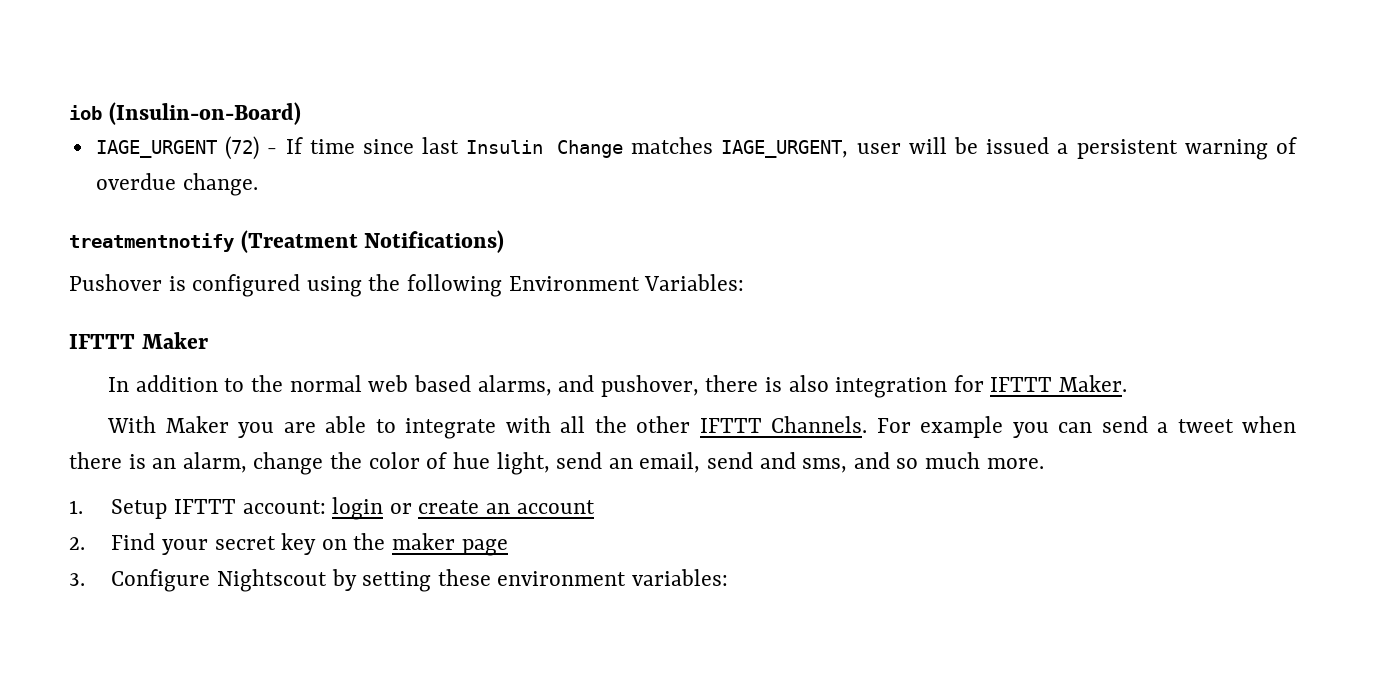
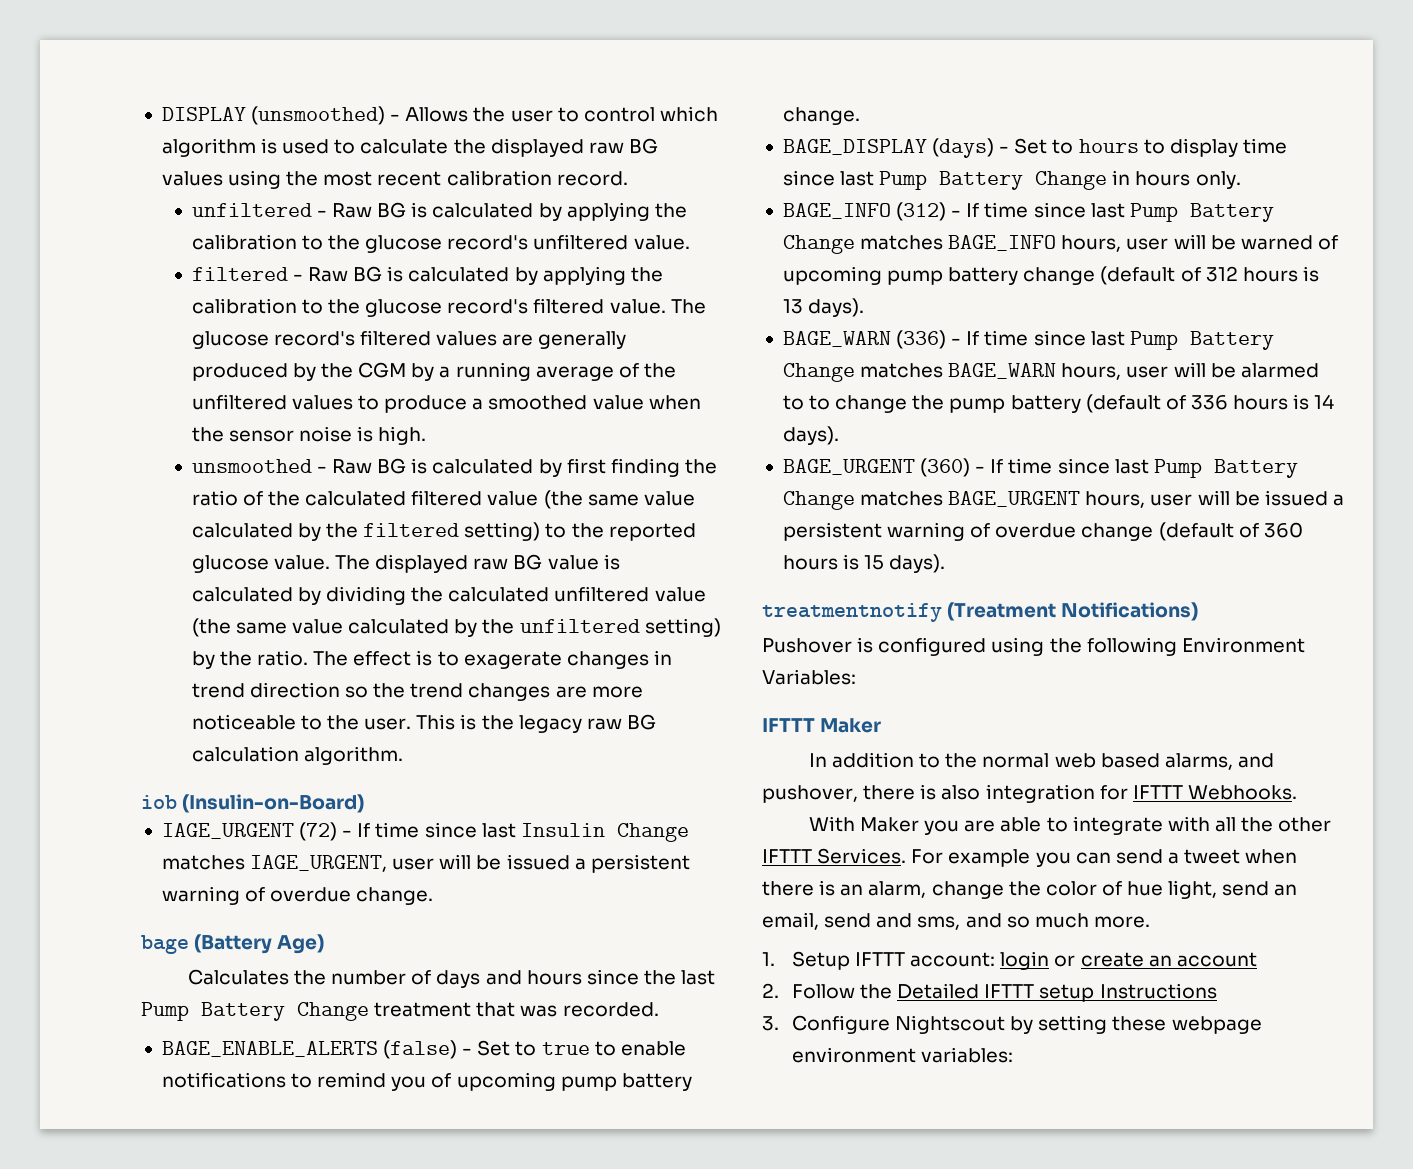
(69, 112) none -> [161,106,718,125] [161,138,658,157] [161,170,628,189] [191,202,687,221] [191,234,690,253] [191,266,663,285] [191,298,706,317] [191,330,627,349] [191,362,677,381] [191,394,701,413] [191,426,427,445] [191,458,718,477] [191,490,695,509] [191,522,696,541] [191,554,620,573] [191,586,706,605] [191,618,721,637] [191,650,673,669] [191,682,643,701] [191,714,657,733] [191,746,403,765] DISPLAY (unsmoothed) - Allows the user to control which algorithm is used to calculate the displayed raw BG values using the most recent calibration record. // unfiltered - Raw BG is calculated by applying the calibration to the glucose record's unfiltered value. // filtered - Raw BG is calculated by applying the calibration to the glucose record's filtered value. The glucose record's filtered values are generally produced by the CGM by a running average of the unfiltered values to produce a smoothed value when the sensor noise is high. // unsmoothed - Raw BG is calculated by first finding the ratio of the calculated filtered value (the same value calculated by the filtered setting) to the reported glucose value. The displayed raw BG value is calculated by dividing the calculated unfiltered value (the same value calculated by the unfiltered setting) by the ratio. The effect is to exagerate changes in trend direction so the trend changes are more noticeable to the user. This is the legacy raw BG calculation algorithm. //
(258, 184) none -> [141,934,325,954] [187,969,716,988] [141,1002,659,1021] [161,1040,686,1059] [161,1072,692,1091] [782,107,860,125] [782,138,1287,158] [782,170,1241,190] [782,202,1274,222] [782,234,1338,254] [782,266,1319,285] [782,298,865,317] [782,330,1274,350] [782,362,1319,382] [782,394,1335,413] [782,426,839,445] [782,458,1298,478] [782,490,1344,510] [782,522,1303,541] [782,554,946,573] // bage (Battery Age) // Calculates the number of days and hours since the last Pump Battery Change treatment that was recorded. // BAGE_ENABLE_ALERTS (false) - Set to true to enable notifications to remind you of upcoming pump battery change. // BAGE_DISPLAY (days) - Set to hours to display time since last Pump Battery Change in hours only. // BAGE_INFO (312) - If time since last Pump Battery Change matches BAGE_INFO hours, user will be warned of upcoming pump battery change (default of 312 hours is 13 days). // BAGE_WARN (336) - If time since last Pump Battery Change matches BAGE_WARN hours, user will be alarmed to to change the pump battery (default of 336 hours is 14 days). // BAGE_URGENT (360) - If time since last Pump Battery Change matches BAGE_URGENT hours, user will be issued a persistent warning of overdue change (default of 360 hours is 15 days).
[1059,375,1128,392] Maker. -> [1187,785,1297,800] Webhooks.
[771,416,868,433] Channels. -> [817,848,907,864] Services.
[111,533,508,556] Find your secret key on the maker page -> [791,983,1217,1002] Follow the Detailed IFTTT setup Instructions
(491, 577) none -> [1171,1016,1262,1034] webpage

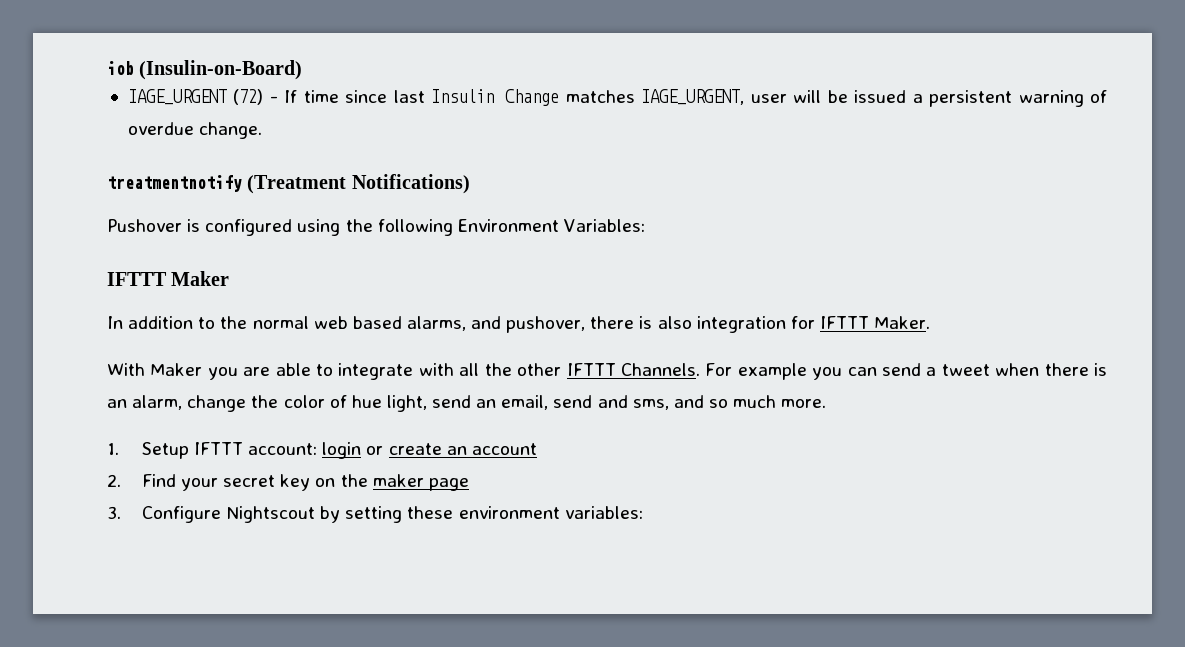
[161,106,718,125] [161,138,658,157] [161,170,628,189] [191,202,687,221] [191,234,690,253] [191,266,663,285] [191,298,706,317] [191,330,627,349] [191,362,677,381] [191,394,701,413] [191,426,427,445] [191,458,718,477] [191,490,695,509] [191,522,696,541] [191,554,620,573] [191,586,706,605] [191,618,721,637] [191,650,673,669] [191,682,643,701] [191,714,657,733] [191,746,403,765] DISPLAY (unsmoothed) - Allows the user to control which algorithm is used to calculate the displayed raw BG values using the most recent calibration record. // unfiltered - Raw BG is calculated by applying the calibration to the glucose record's unfiltered value. // filtered - Raw BG is calculated by applying the calibration to the glucose record's filtered value. The glucose record's filtered values are generally produced by the CGM by a running average of the unfiltered values to produce a smoothed value when the sensor noise is high. // unsmoothed - Raw BG is calculated by first finding the ratio of the calculated filtered value (the same value calculated by the filtered setting) to the reported glucose value. The displayed raw BG value is calculated by dividing the calculated unfiltered value (the same value calculated by the unfiltered setting) by the ratio. The effect is to exagerate changes in trend direction so the trend changes are more noticeable to the user. This is the legacy raw BG calculation algorithm. // -> (107, 68) none
[141,934,325,954] [187,969,716,988] [141,1002,659,1021] [161,1040,686,1059] [161,1072,692,1091] [782,107,860,125] [782,138,1287,158] [782,170,1241,190] [782,202,1274,222] [782,234,1338,254] [782,266,1319,285] [782,298,865,317] [782,330,1274,350] [782,362,1319,382] [782,394,1335,413] [782,426,839,445] [782,458,1298,478] [782,490,1344,510] [782,522,1303,541] [782,554,946,573] // bage (Battery Age) // Calculates the number of days and hours since the last Pump Battery Change treatment that was recorded. // BAGE_ENABLE_ALERTS (false) - Set to true to enable notifications to remind you of upcoming pump battery change. // BAGE_DISPLAY (days) - Set to hours to display time since last Pump Battery Change in hours only. // BAGE_INFO (312) - If time since last Pump Battery Change matches BAGE_INFO hours, user will be warned of upcoming pump battery change (default of 312 hours is 13 days). // BAGE_WARN (336) - If time since last Pump Battery Change matches BAGE_WARN hours, user will be alarmed to to change the pump battery (default of 336 hours is 14 days). // BAGE_URGENT (360) - If time since last Pump Battery Change matches BAGE_URGENT hours, user will be issued a persistent warning of overdue change (default of 360 hours is 15 days). -> (263, 130) none
[1187,785,1297,800] Webhooks. -> [874,316,931,329] Maker.
[817,848,907,864] Services. -> [620,363,700,376] Channels.
[791,983,1217,1002] Follow the Detailed IFTTT setup Instructions -> [141,474,469,491] Find your secret key on the maker page
[1171,1016,1262,1034] webpage -> (454, 512) none

